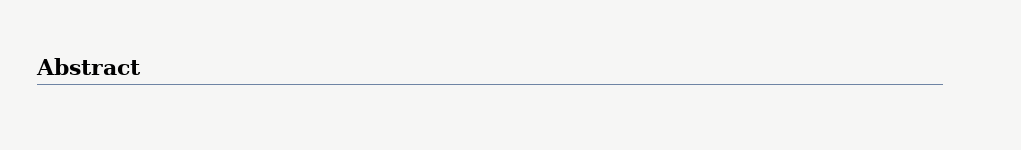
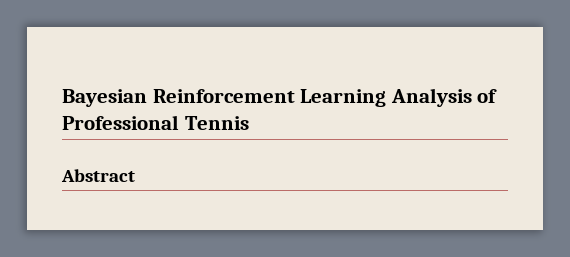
(36, 66) none -> [62,88,498,107] [62,115,249,130] Bayesian Reinforcement Learning Analysis of Professional Tennis //

